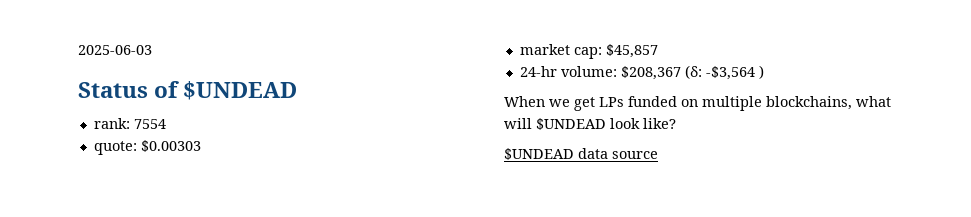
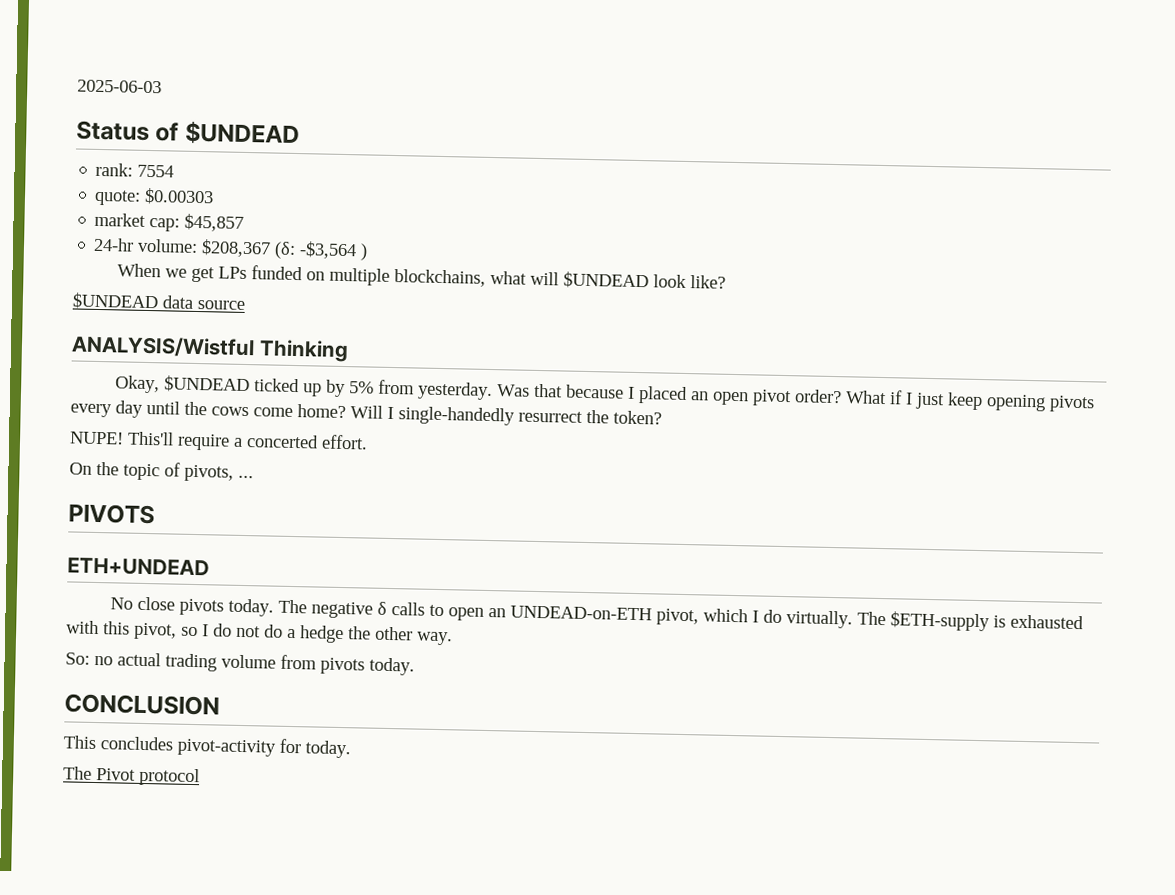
(658, 155) none -> [71,335,349,363] [115,375,1096,413] [70,400,662,426] [69,431,368,451] [69,461,254,482] [68,503,155,525] [67,557,210,577] [110,596,1085,632] [66,620,453,646] [65,652,415,676] [64,693,220,716] [63,735,351,759] [63,766,200,787] // ANALYSIS/Wistful Thinking // Okay, $UNDEAD ticked up by 5% from yesterday. Was that because I placed an open pivot order? What if I just keep opening pivots every day until the cows come home? Will I single-handedly resurrect the token? // NUPE! This'll require a concerted effort. // On the topic of pivots, ... // PIVOTS // ETH+UNDEAD // No close pivots today. The negative δ calls to open an UNDEAD-on-ETH pivot, which I do virtually. The $ETH-supply is exhausted with this pivot, so I do not do a hedge the other way. // So: no actual trading volume from pivots today. // CONCLUSION // This concludes pivot-activity for today. // The Pivot protocol

